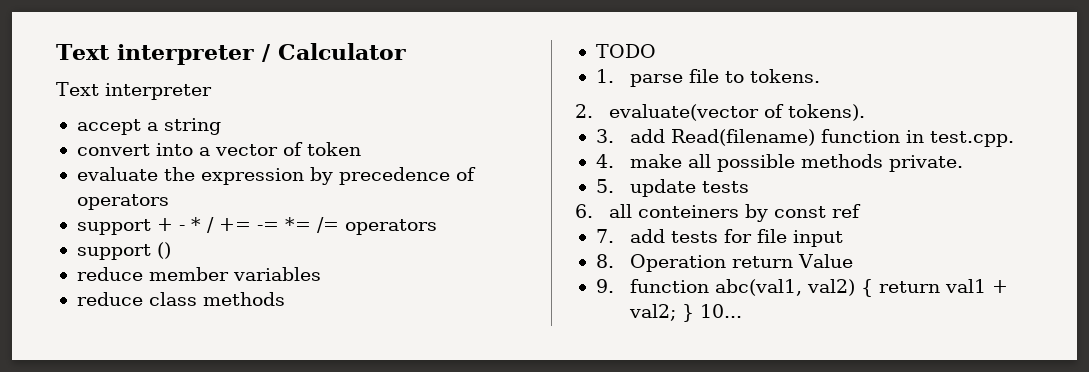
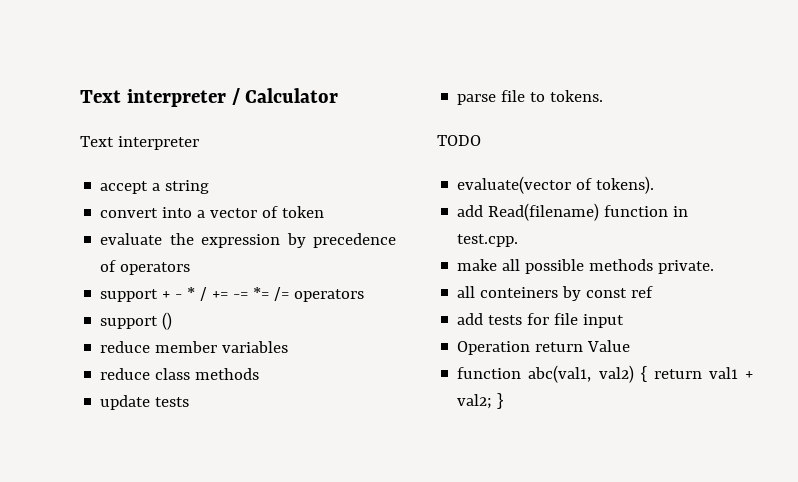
[595,44,656,58] [595,69,614,83] TODO // 1. -> [100,395,190,410] update tests //
[575,104,593,118] 2. -> [437,135,481,146] TODO //
[595,129,614,143] 3. -> (655, 185) none
[595,154,614,168] 4. -> (519, 240) none
[595,179,750,197] [575,204,593,218] 5. update tests // 6. -> (715, 267) none
[595,229,614,243] 7. -> (654, 292) none
[595,254,614,268] 8. -> (625, 321) none
[595,279,614,293] 9. -> (631, 346) none
[700,304,743,318] 10... -> (504, 401) none

